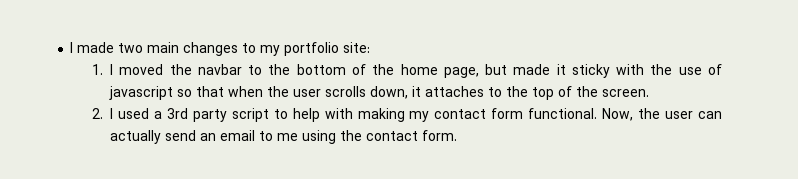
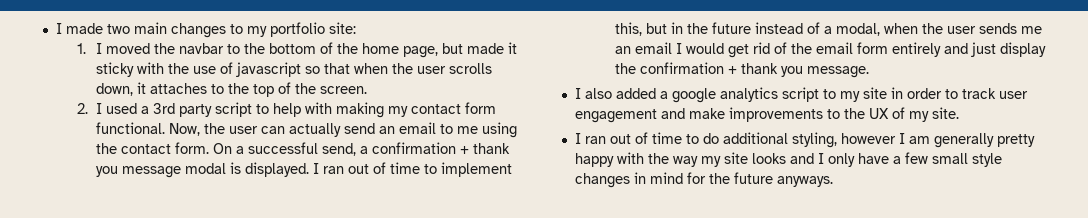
(458, 135) none -> [213,142,511,156] [96,162,513,178] [615,22,1043,36] [615,42,1047,58] [615,62,870,78] [574,87,1028,103] [574,107,959,123] [574,132,1035,148] [574,152,1002,167] [574,172,833,188] On a successful send, a confirmation + thank you message modal is displayed. I ran out of time to implement this, but in the future instead of a modal, when the user sends me an email I would get rid of the email form entirely and just display the confirmation + thank you message. // I also added a google analytics script to my site in order to track user engagement and make improvements to the UX of my site. // I ran out of time to do additional styling, however I am generally pretty happy with the way my site looks and I only have a few small style changes in mind for the future anyways.

